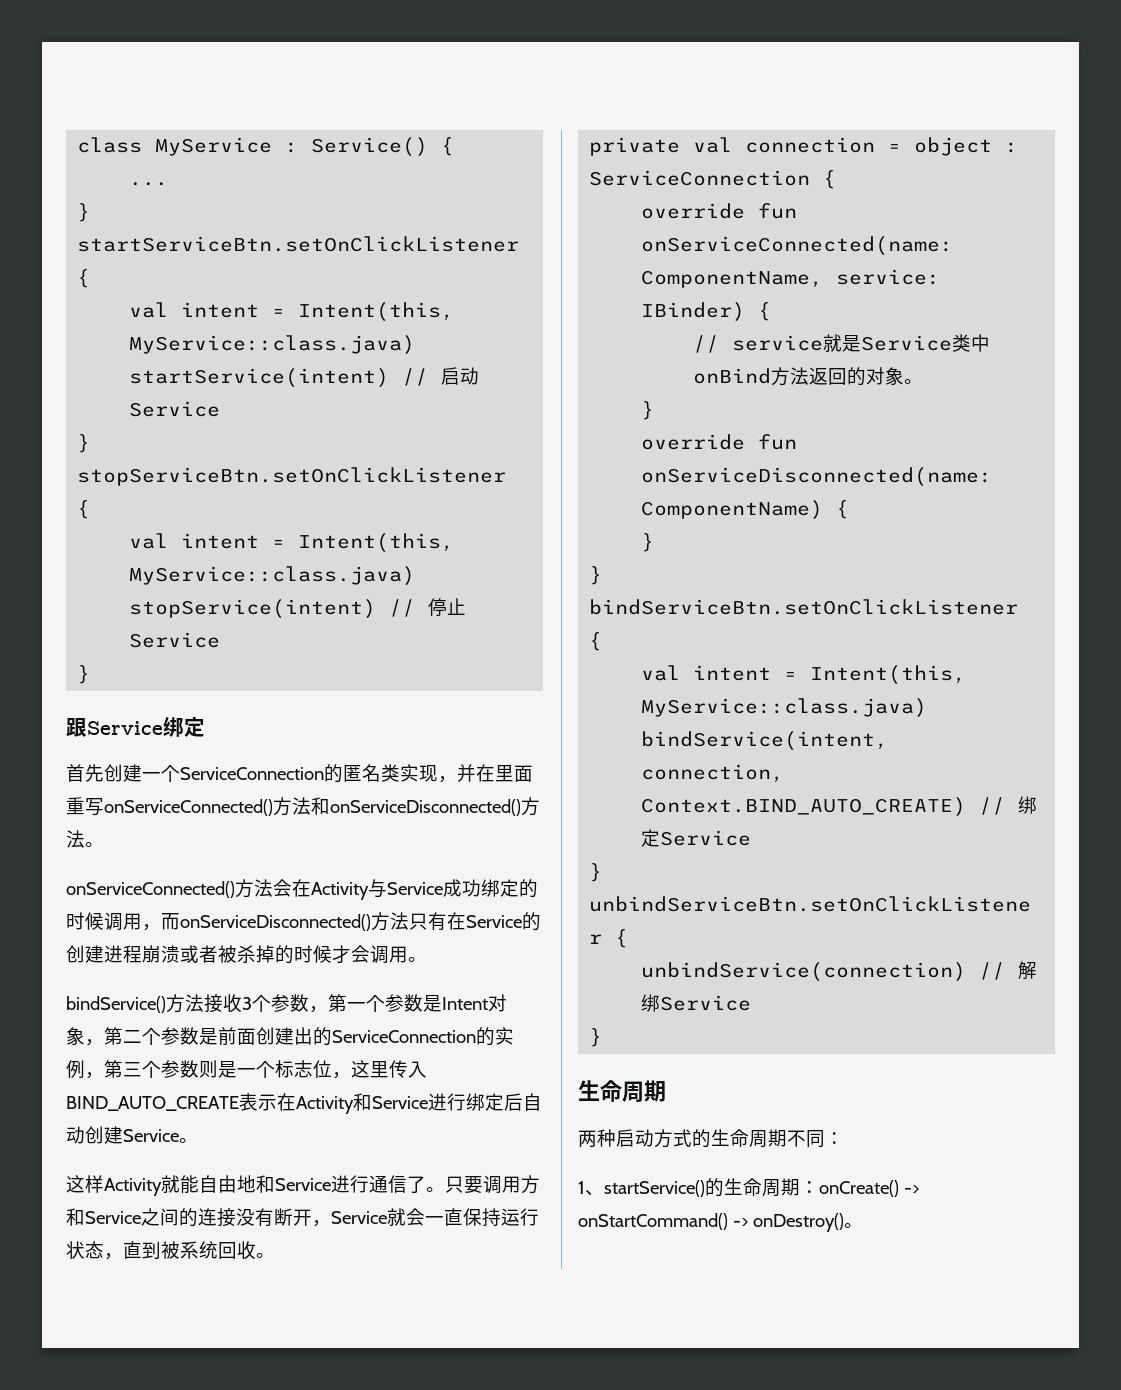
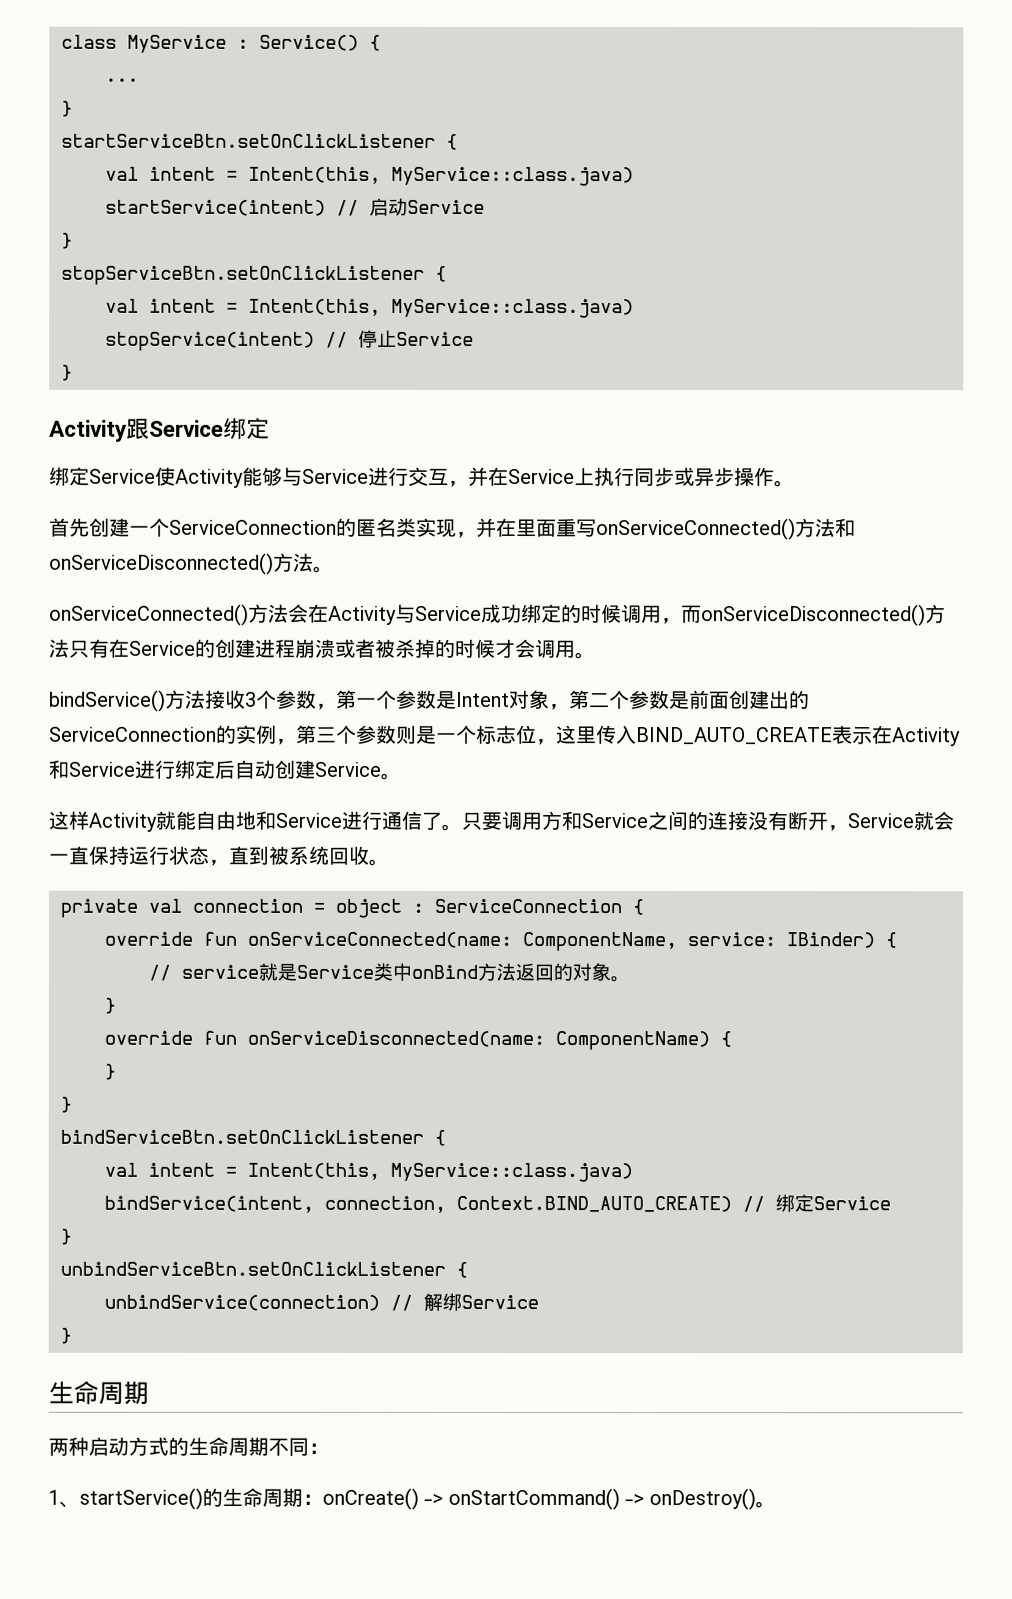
(91, 674) none -> [49,419,127,442] Activity
(205, 727) none -> [49,466,795,488] // 绑定Service使Activity能够与Service进行交互，并在Service上执行同步或异步操作。

